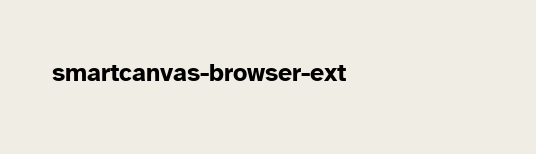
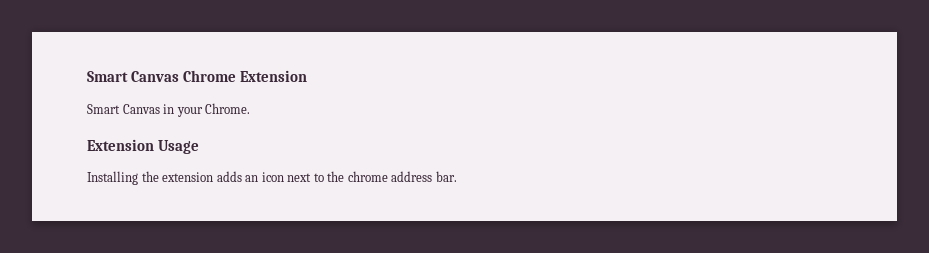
[52,64,346,81] smartcanvas-browser-ext -> [87,70,308,82] [87,103,251,117] [87,139,199,154] [87,171,457,185] Smart Canvas Chrome Extension // Smart Canvas in your Chrome. // Extension Usage // Installing the extension adds an icon next to the chrome address bar.

